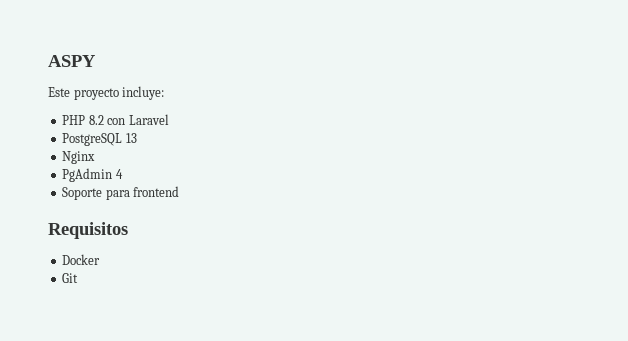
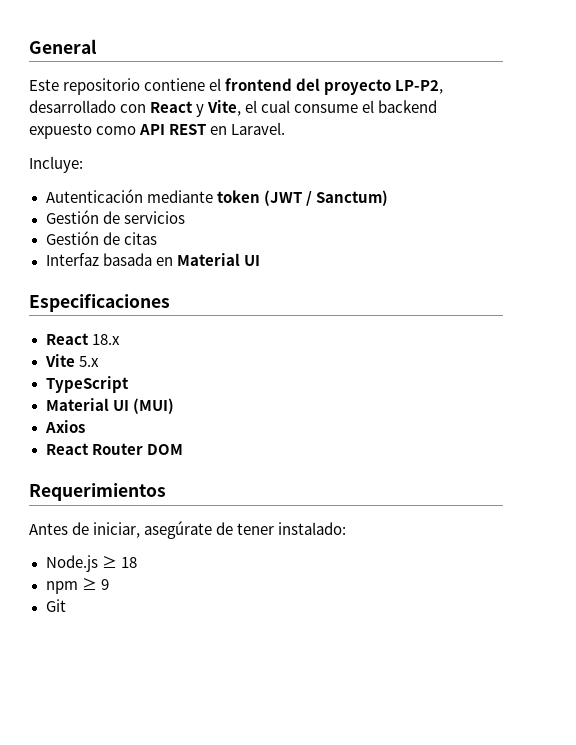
[48,55,96,67] ASPY -> [29,39,97,54] General
[73,86,165,100] [62,114,169,125] [62,133,137,146] [62,151,96,164] [62,168,123,182] [62,186,180,200] [48,222,128,239] [62,254,101,265] proyecto incluye: // PHP 8.2 con Laravel // PostgreSQL 13 // Nginx // PgAdmin 4 // Soporte para frontend // Requisitos // Docker -> [63,78,444,95] [29,100,438,117] [29,122,286,139] [29,156,83,173] [45,189,388,206] [45,210,185,224] [45,231,157,245] [45,253,260,266] [29,293,170,312] [45,333,120,345] [44,354,99,367] [45,376,129,393] [45,398,174,414] [44,420,85,433] [45,443,183,455] [29,483,166,501] [29,521,347,539] [45,555,137,572] [45,578,109,594] repositorio contiene el frontend del proyecto LP-P2, desarrollado con React y Vite, el cual consume el backend expuesto como API REST en Laravel. // Incluye: // Autenticación mediante token (JWT / Sanctum) // Gestión de servicios // Gestión de citas // Interfaz basada en Material UI // Especificaciones // React 18.x // Vite 5.x // TypeScript // Material UI (MUI) // Axios // React Router DOM // Requerimientos // Antes de iniciar, asegúrate de tener instalado: // Node.js ≥ 18 // npm ≥ 9

